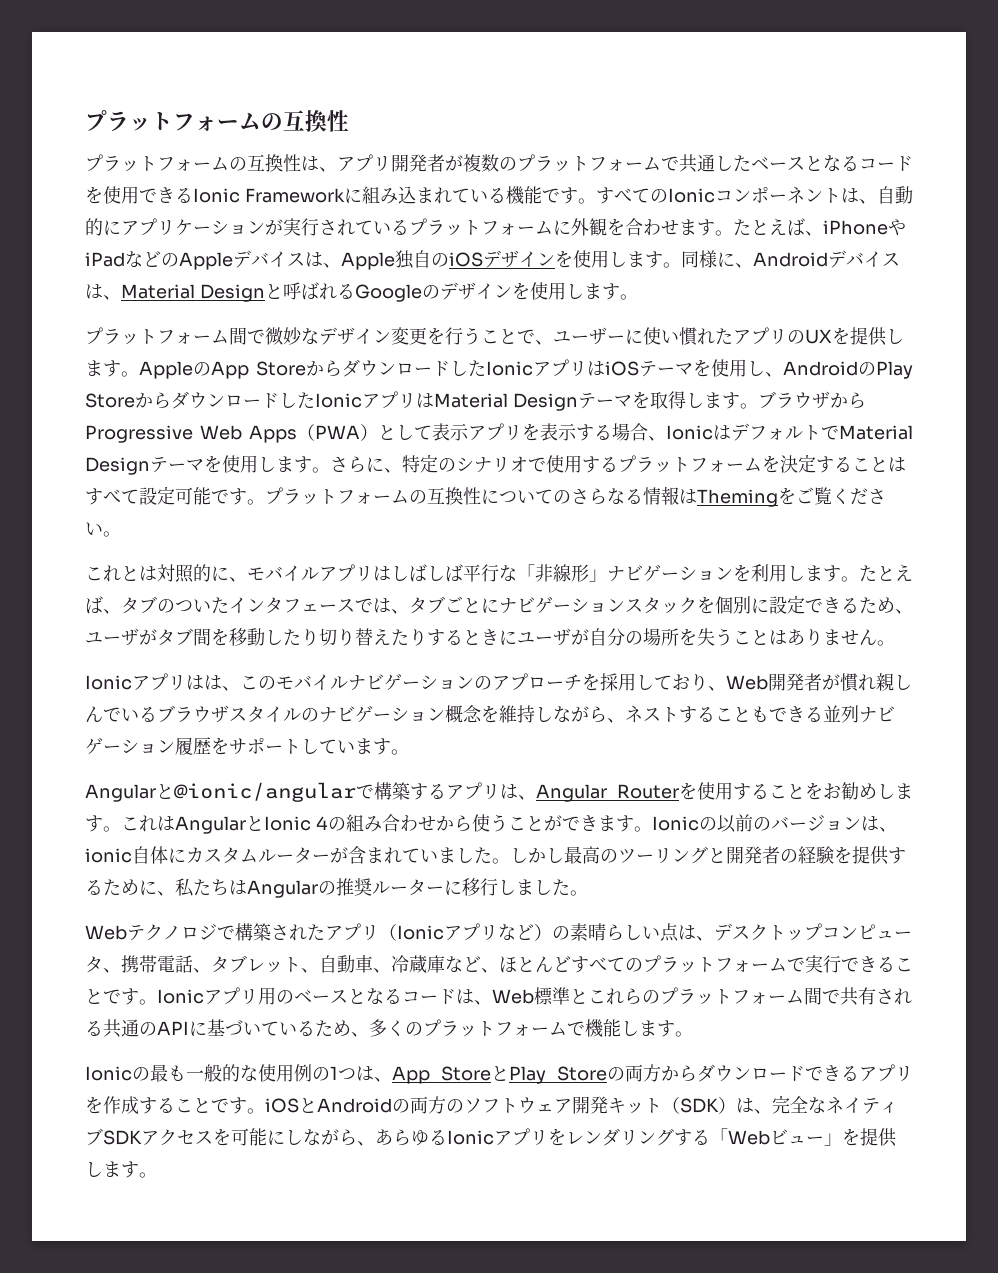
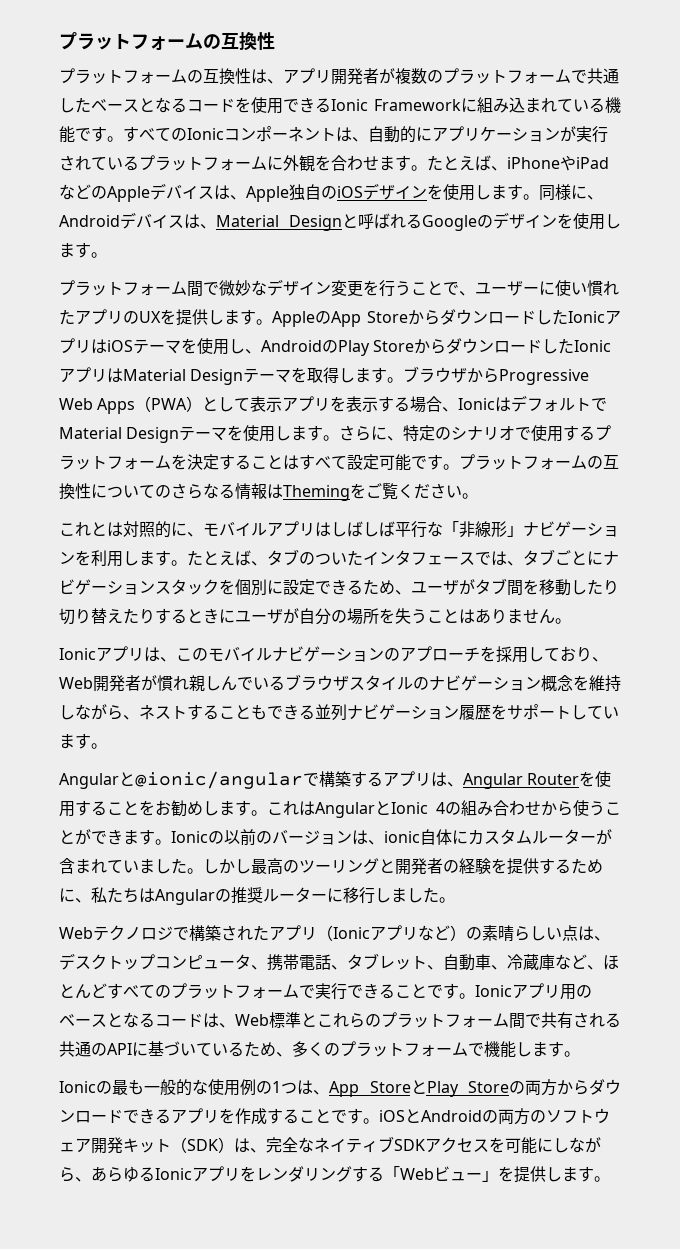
[204,675,222,690] は -> (160, 654) none

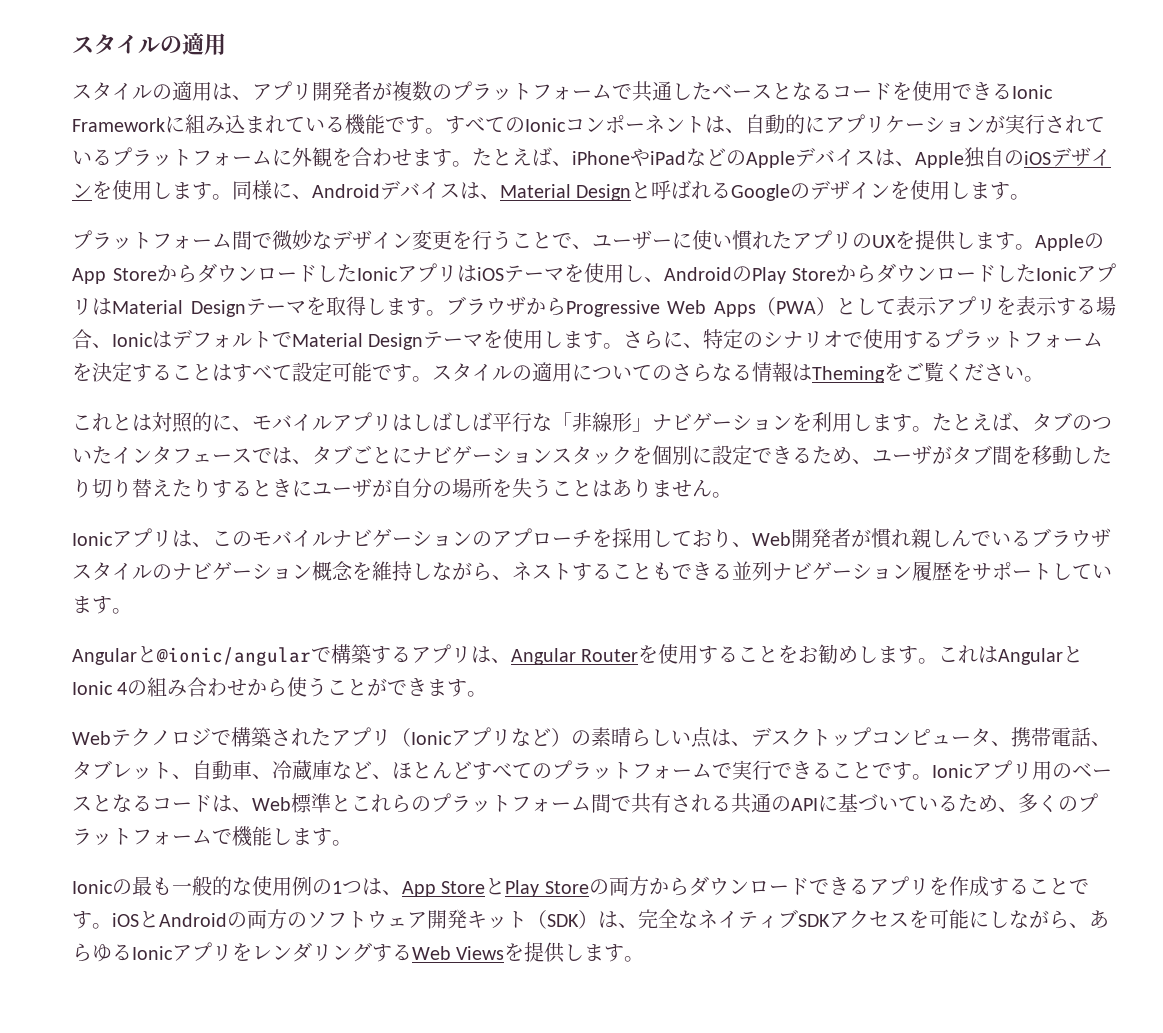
[59,32,275,51] [59,68,251,85] プラットフォームの互換性 // プラットフォームの互換性 -> [72,33,226,55] [72,81,212,101] スタイルの適用 // スタイルの適用
[459,454,619,470] [59,483,91,500] プラットフォームの互換性 -> [432,362,572,382] スタイルの適用
[171,829,612,846] [59,858,603,875] [59,887,455,905] Ionicの以前のバージョンは、ionic自体にカスタムルーターが含まれていました。しかし最高のツーリングと開発者の経験を提供するために、私たちはAngularの推奨ルーターに移行しました。 -> (488, 694) none
[384,1166,498,1182] 「Webビュー」 -> [412,946,505,960] Web Views

